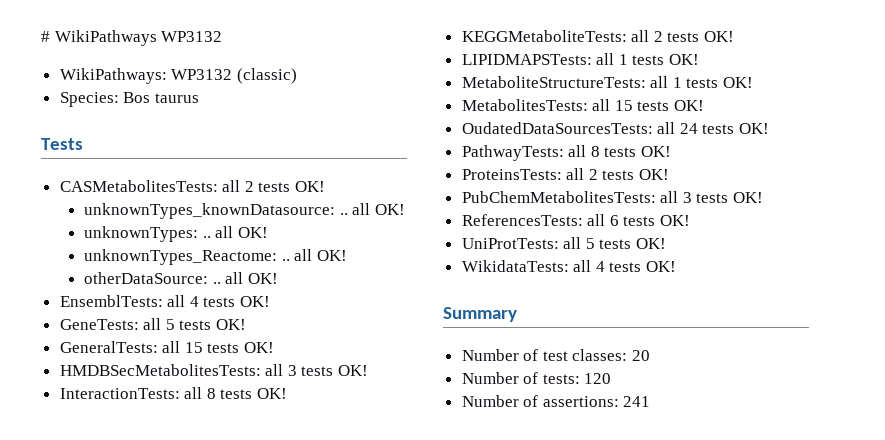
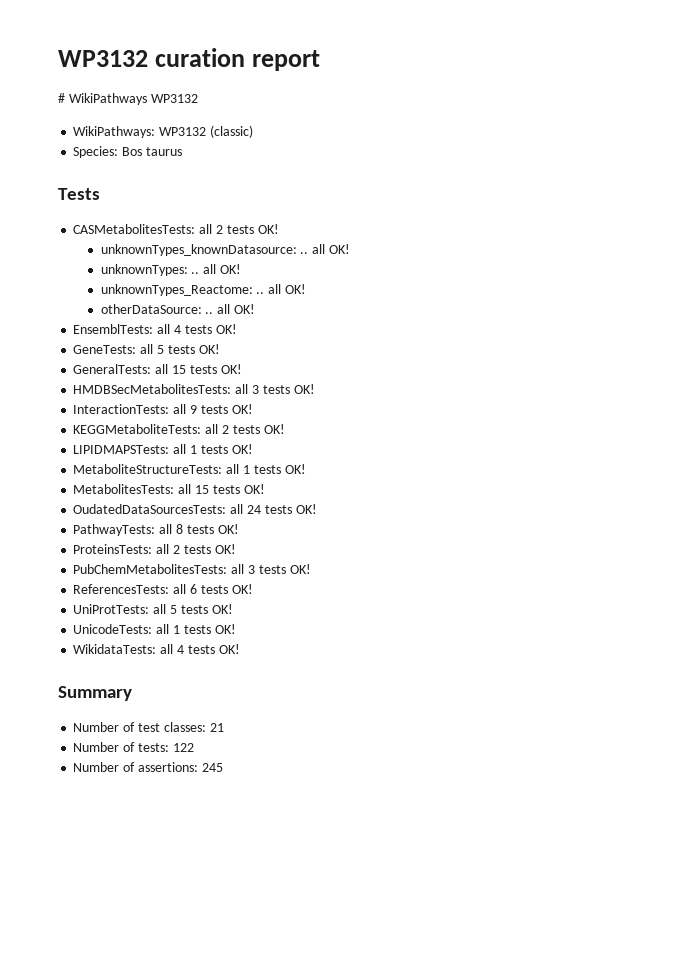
(41, 36) none -> [58,48,320,71] WP3132 curation report //
[206,388,216,399] 8 -> [189,405,197,414] 9
(667, 243) none -> [73,624,236,634] // UnicodeTests: all 1 tests OK!
[632,350,651,361] 20 -> [209,723,224,732] 21
[584,373,612,384] 120 -> [172,743,194,752] 122
[623,396,651,407] 241 -> [201,763,223,772] 245

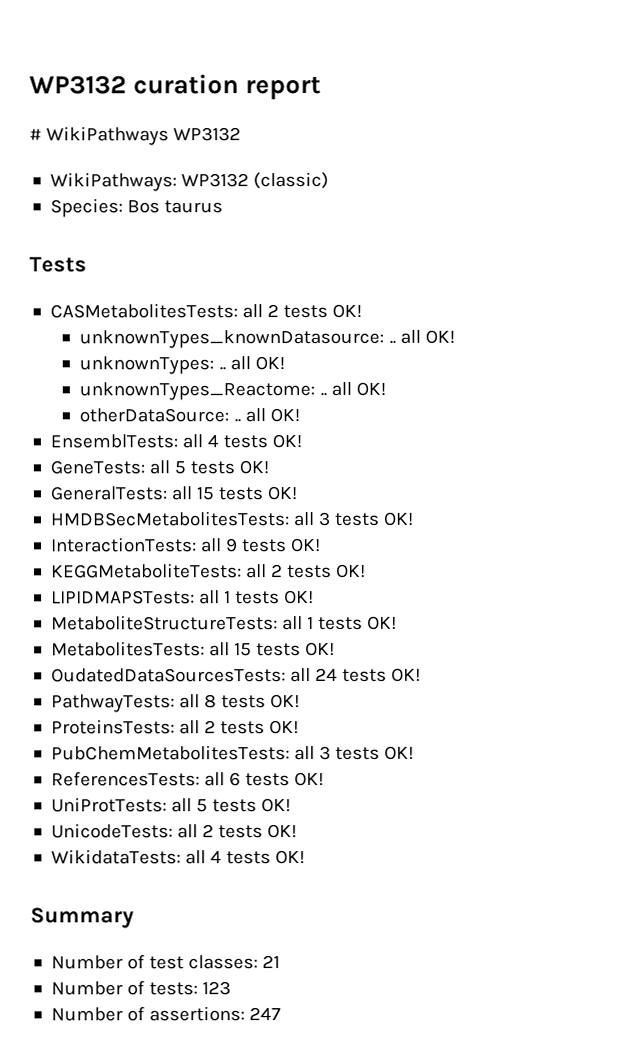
[172,625,180,634] 1 -> [202,824,215,838] 2
[172,743,194,752] 122 -> [202,981,232,996] 123
[201,763,223,772] 245 -> [249,1007,282,1021] 247

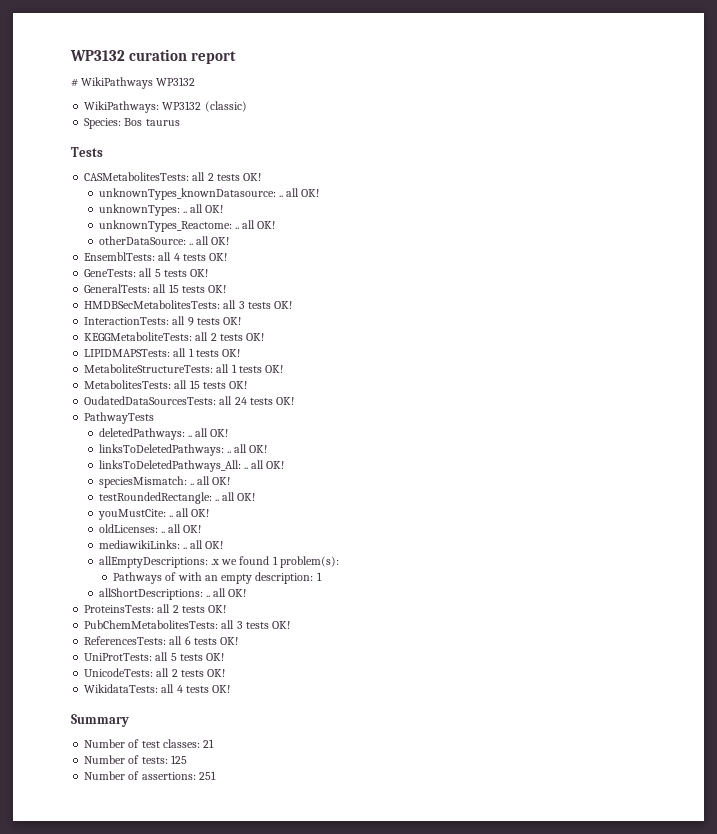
[50,694,267,713] PathwayTests: all 8 tests -> [84,412,155,424] [98,428,229,440] [98,444,268,456] [98,460,285,472] [98,476,231,488] [98,492,256,504] [97,508,210,520] [98,524,202,533] [98,540,224,549] [98,556,339,568] [113,572,322,584] [98,588,227,600] PathwayTests // deletedPathways: .. all OK! // linksToDeletedPathways: .. all OK! // linksToDeletedPathways_All: .. all OK! // speciesMismatch: .. all OK! // testRoundedRectangle: .. all OK! // youMustCite: .. all OK! // oldLicenses: .. all OK! // mediawikiLinks: .. all OK! // allEmptyDescriptions: .x we found 1 problem(s): // Pathways of with an empty description: 1 // allShortDescriptions: .. all
[202,981,232,996] 123 -> [170,755,187,764] 125
[249,1007,282,1021] 247 -> [198,771,216,780] 251

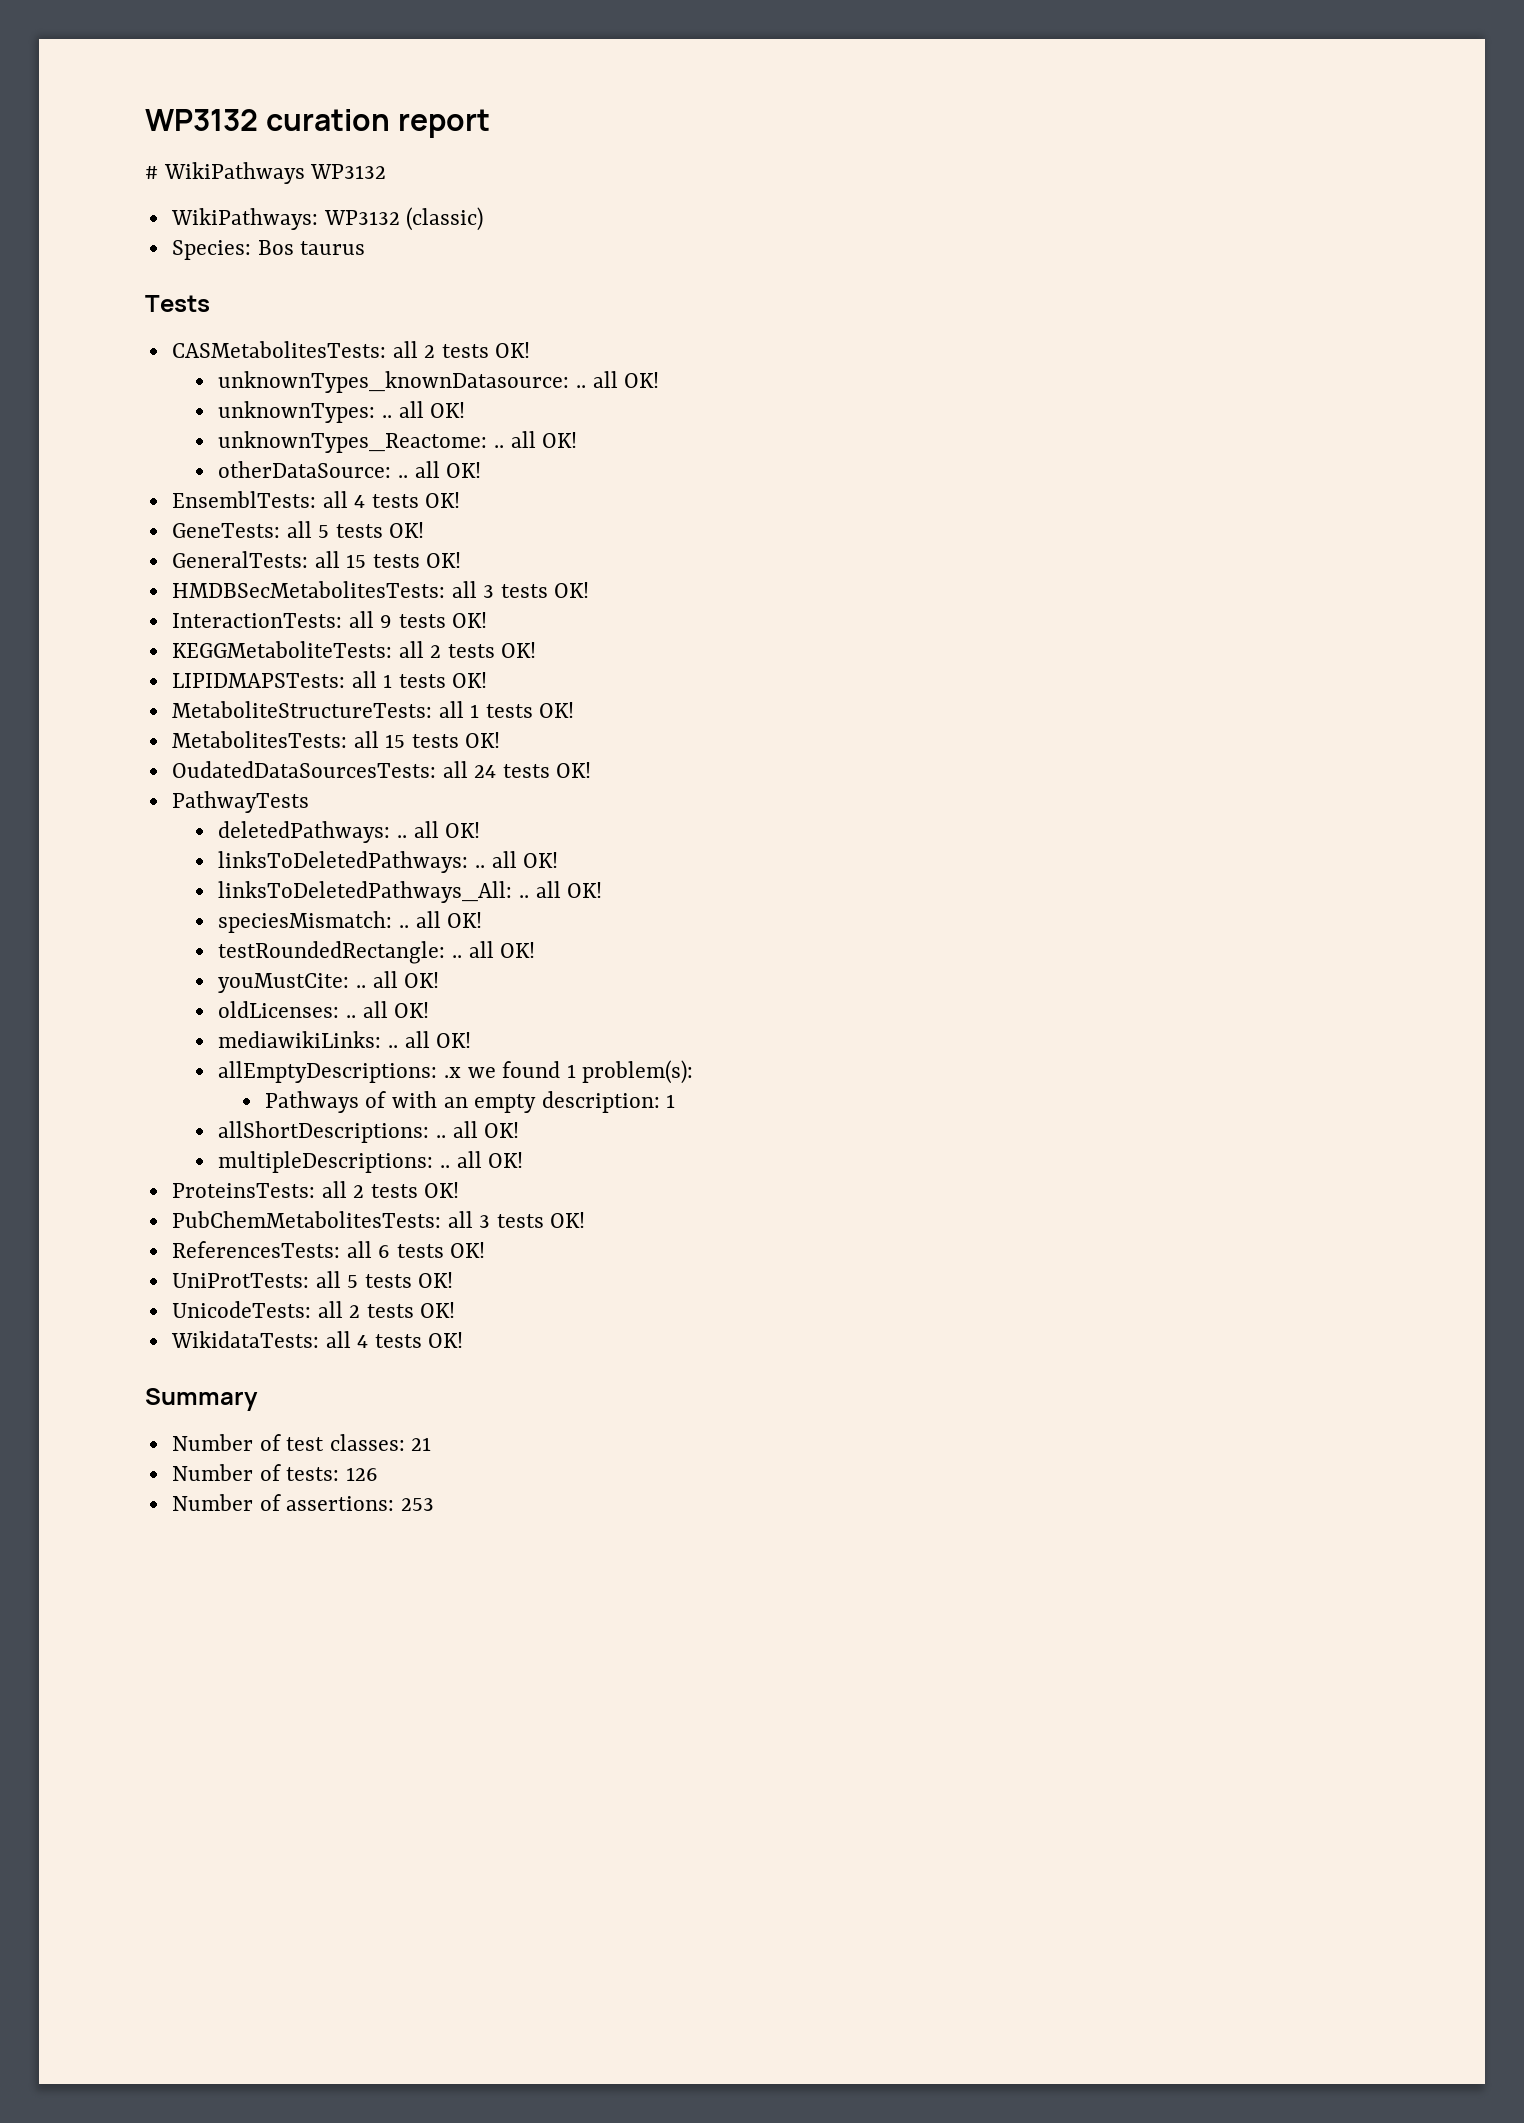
(247, 593) none -> [218,1151,524,1173] // multipleDescriptions: .. all OK!
[170,755,187,764] 125 -> [345,1467,378,1481] 126
[198,771,216,780] 251 -> [400,1498,434,1511] 253

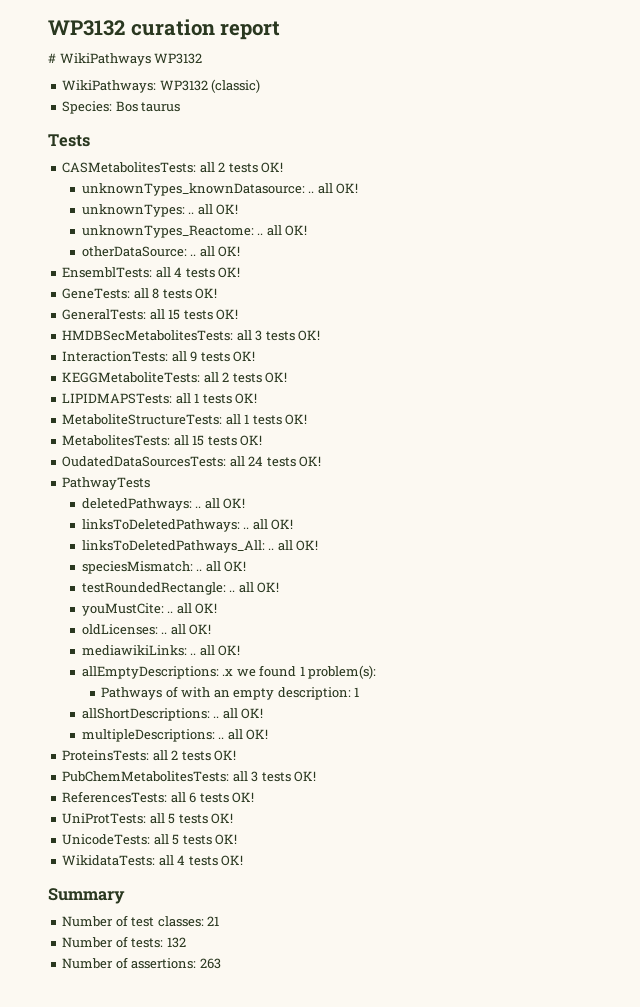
[318,525,330,538] 5 -> [152,288,160,299] 8
[349,1305,361,1318] 2 -> [172,834,180,845] 5
[345,1467,378,1481] 126 -> [166,937,186,948] 132
[400,1498,434,1511] 253 -> [199,958,221,969] 263

